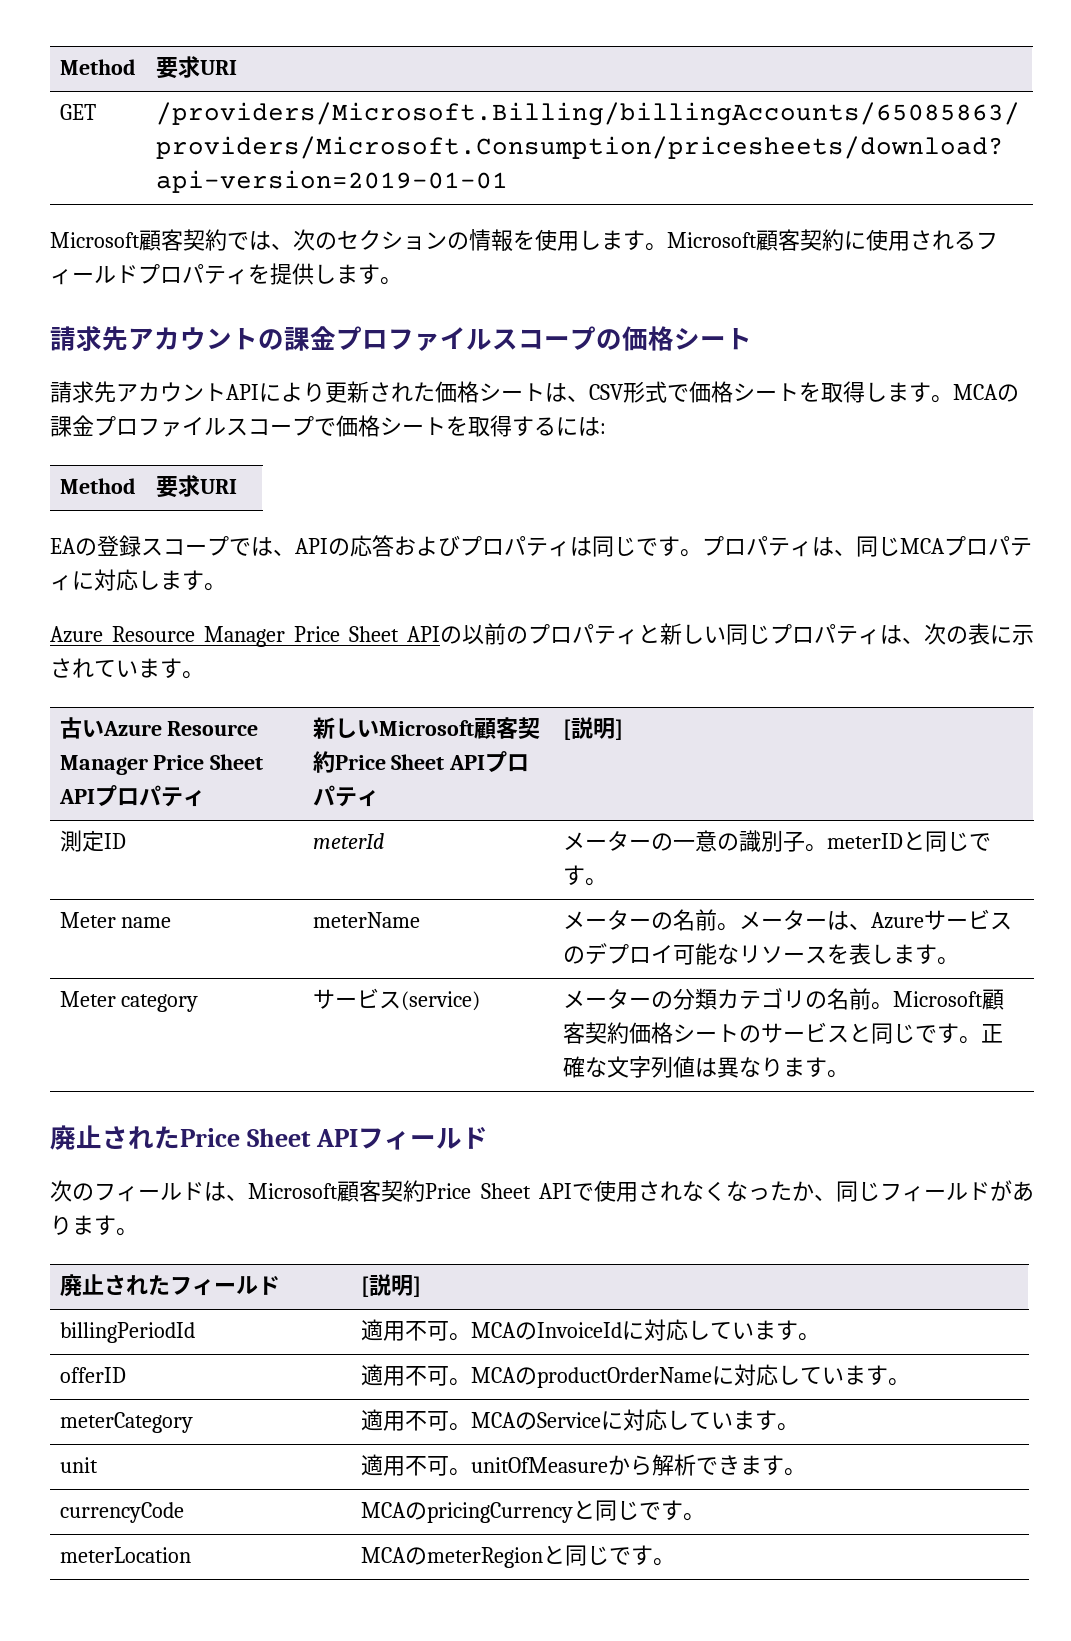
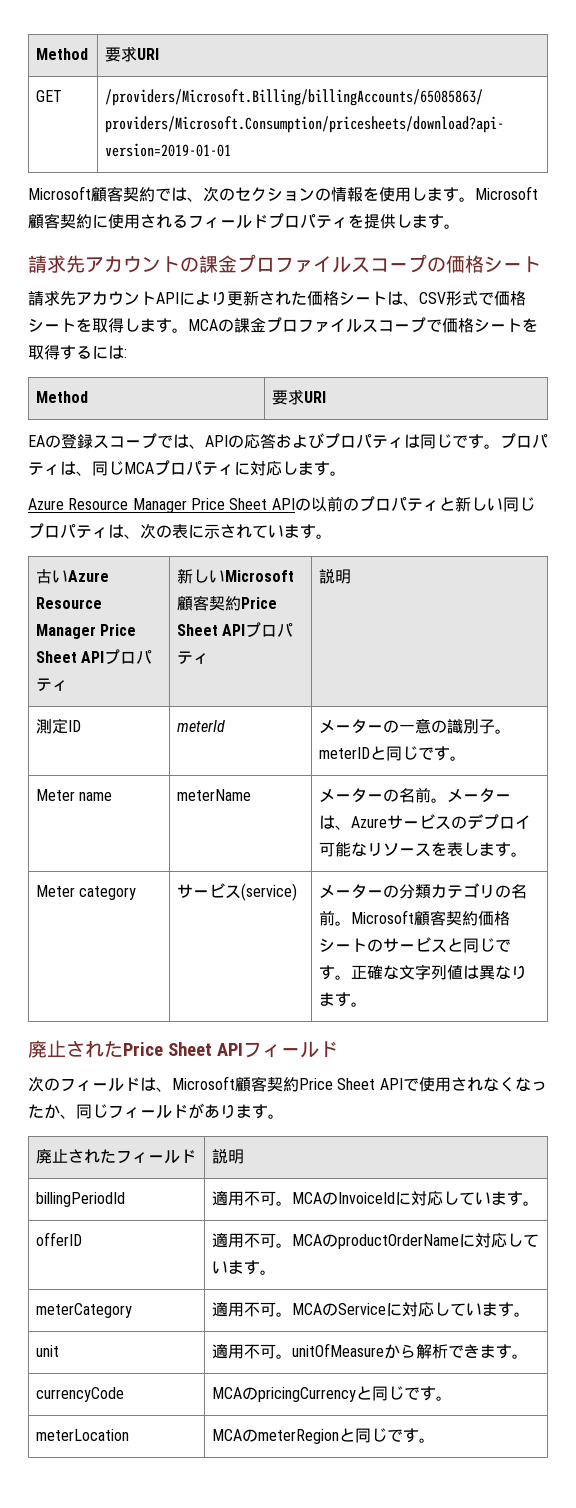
[562,717,623,740] [説明] -> [319,569,352,584] 説明
[360,1274,421,1297] [説明] -> [212,1149,245,1164] 説明

